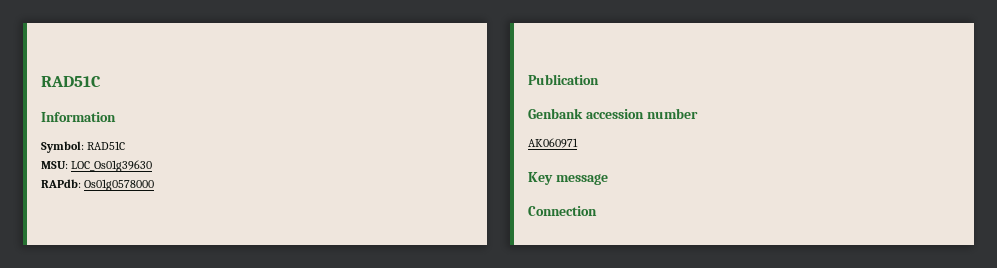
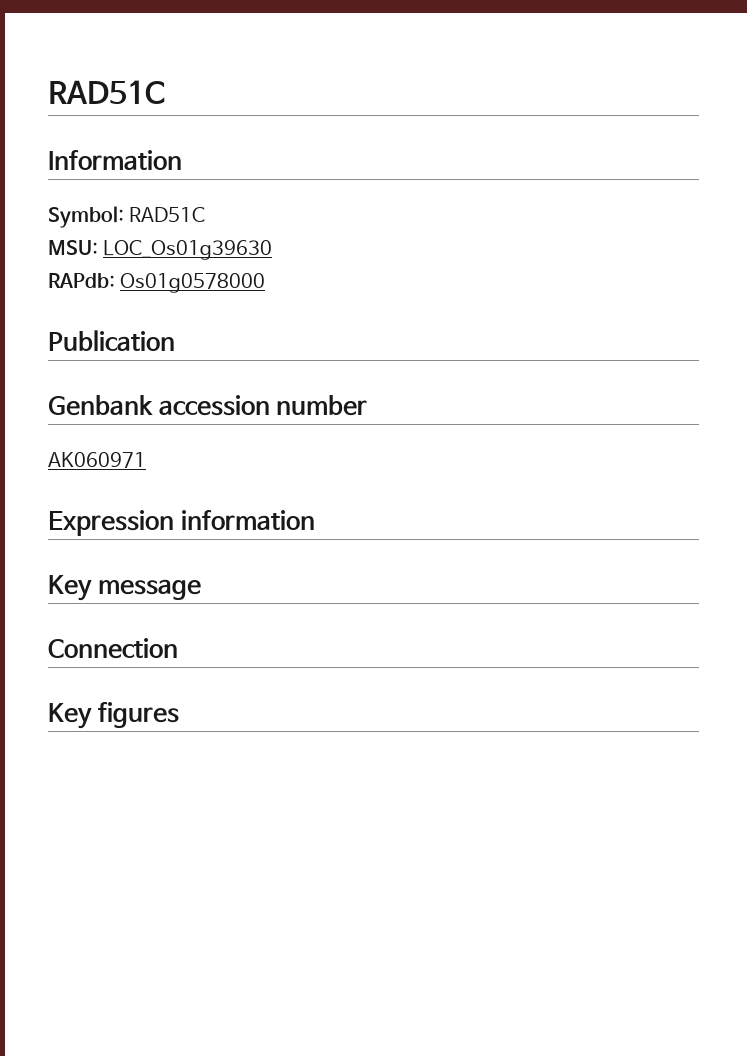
(578, 143) none -> [48,510,315,536] // Expression information
(597, 211) none -> [48,702,179,729] // Key figures

